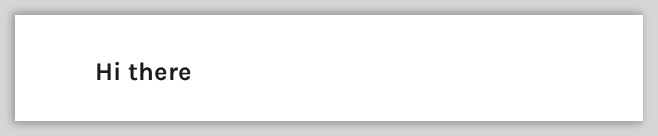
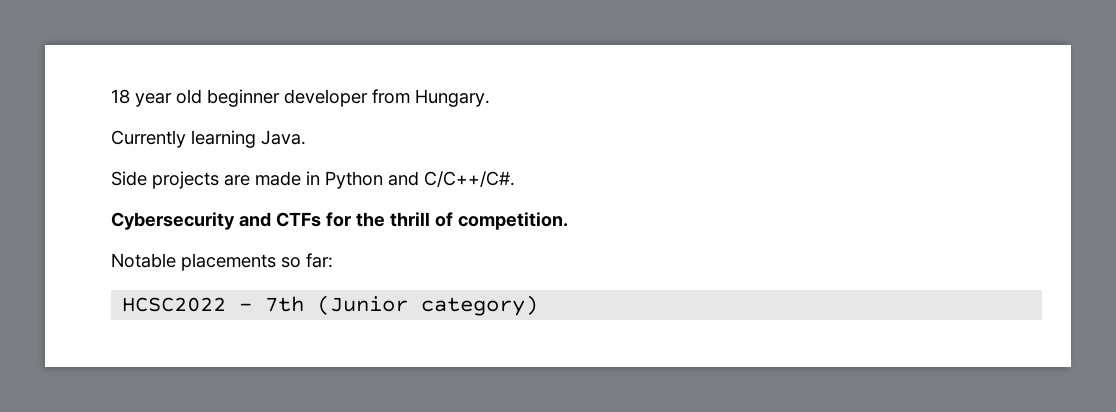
[95,61,192,81] Hi there -> [111,89,490,107] [111,130,306,148] [111,171,515,189] [111,212,568,230] [111,253,333,271] [122,295,539,316] 18 year old beginner developer from Hungary. // Currently learning Java. // Side projects are made in Python and C/C++/C#. // Cybersecurity and CTFs for the thrill of competition. // Notable placements so far: // HCSC2022 - 7th (Junior category)

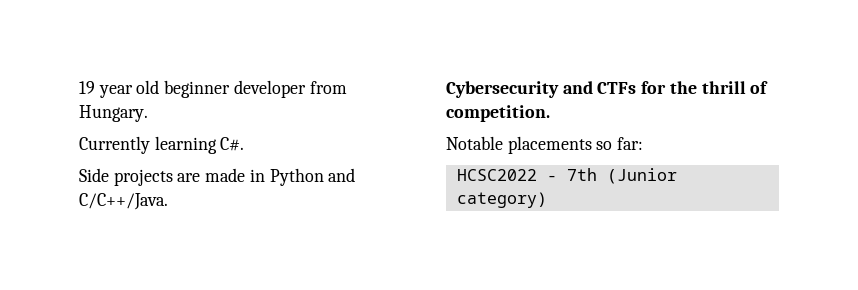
[111,89,130,104] 18 -> [79,81,95,94] 19
[261,130,306,145] Java. -> [220,137,245,151] C#.
[424,171,515,187] C/C++/C#. -> [79,193,168,210] C/C++/Java.

